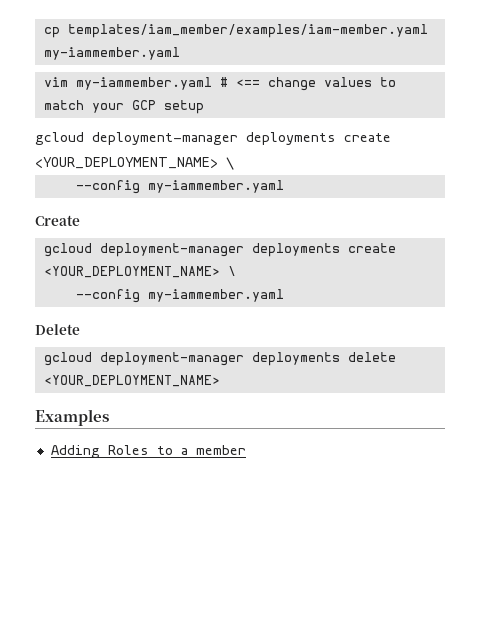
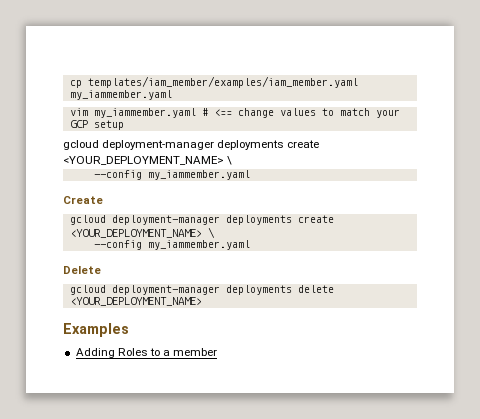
[67,24,428,38] [43,47,180,60] templates/iam_member/examples/iam-member.yaml my-iammember.yaml -> [87,76,358,88] [69,90,172,100] templates/iam_member/examples/iam_member.yaml my_iammember.yaml
[75,77,212,90] my-iammember.yaml -> [93,108,196,118] my_iammember.yaml
[147,180,284,193] my-iammember.yaml -> [147,170,250,180] my_iammember.yaml
[147,289,284,302] my-iammember.yaml -> [147,240,250,250] my_iammember.yaml

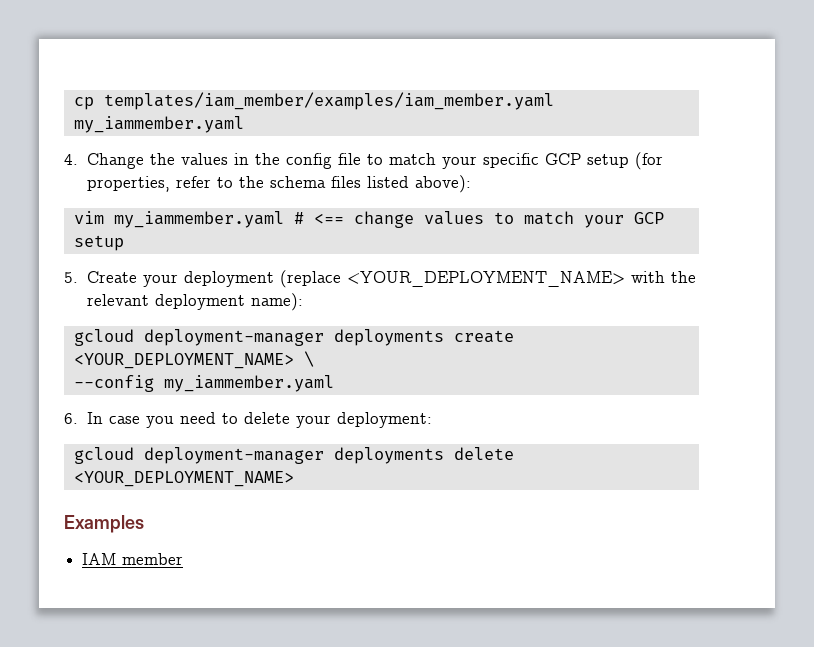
(172, 95) none -> [64,152,664,170] [87,175,472,193] // 4. Change the values in the config file to match your specific GCP setup (for properties, refer to the schema files listed above):
[63,140,320,150] [63,156,233,165] [93,170,250,180] [63,196,103,204] [69,215,334,225] [69,227,215,238] [93,240,250,250] [63,266,101,274] gcloud deployment-manager deployments create <YOUR_DEPLOYMENT_NAME> \ // --config my_iammember.yaml // Create // gcloud deployment-manager deployments create <YOUR_DEPLOYMENT_NAME> \ // --config my_iammember.yaml // Delete -> [64,270,697,288] [87,293,304,311] [73,329,514,346] [73,351,314,369] [73,375,334,392] [64,412,433,428] 5. Create your deployment (replace <YOUR_DEPLOYMENT_NAME> with the relevant deployment name): // gcloud deployment-manager deployments create <YOUR_DEPLOYMENT_NAME> \ // --config my_iammember.yaml // 6. In case you need to delete your deployment:
[75,348,170,358] Adding Roles to a -> [82,553,117,565] IAM

